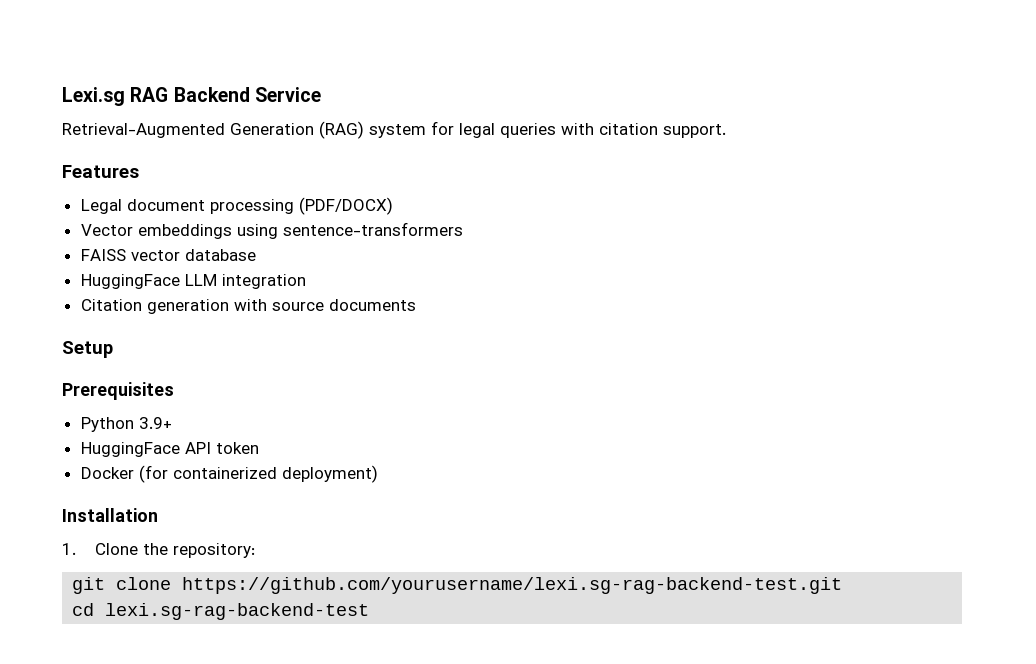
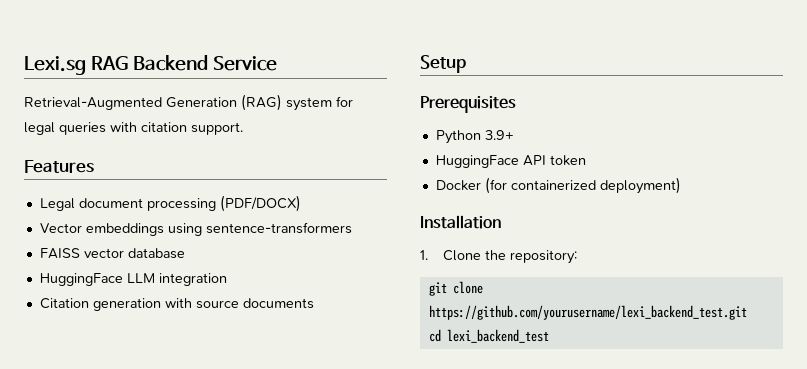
[182,577,843,594] https://github.com/yourusername/lexi.sg-rag-backend-test.git -> [428,305,747,320] https://github.com/yourusername/lexi_backend_test.git
[105,603,370,620] lexi.sg-rag-backend-test -> [446,329,549,343] lexi_backend_test

